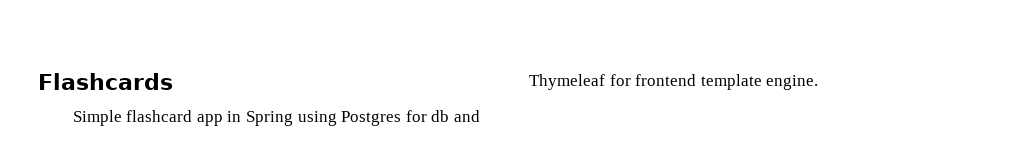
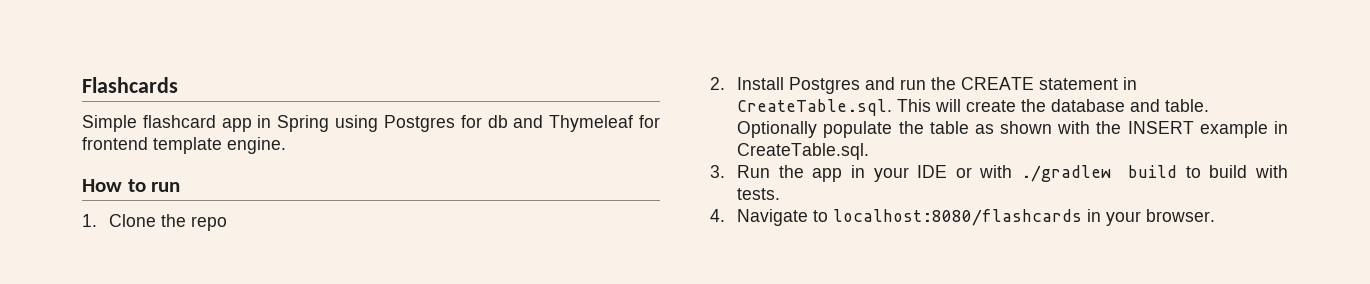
(819, 82) none -> [82,179,181,192] [82,214,228,231] [710,77,1138,94] [737,99,1210,116] [737,121,1288,138] [737,143,870,160] [710,165,1288,182] [737,188,781,200] [710,209,1216,226] // How to run // 1. Clone the repo // 2. Install Postgres and run the CREATE statement in CreateTable.sql. This will create the database and table. Optionally populate the table as shown with the INSERT example in CreateTable.sql. // 3. Run the app in your IDE or with ./gradlew build to build with tests. // 4. Navigate to localhost:8080/flashcards in your browser.

